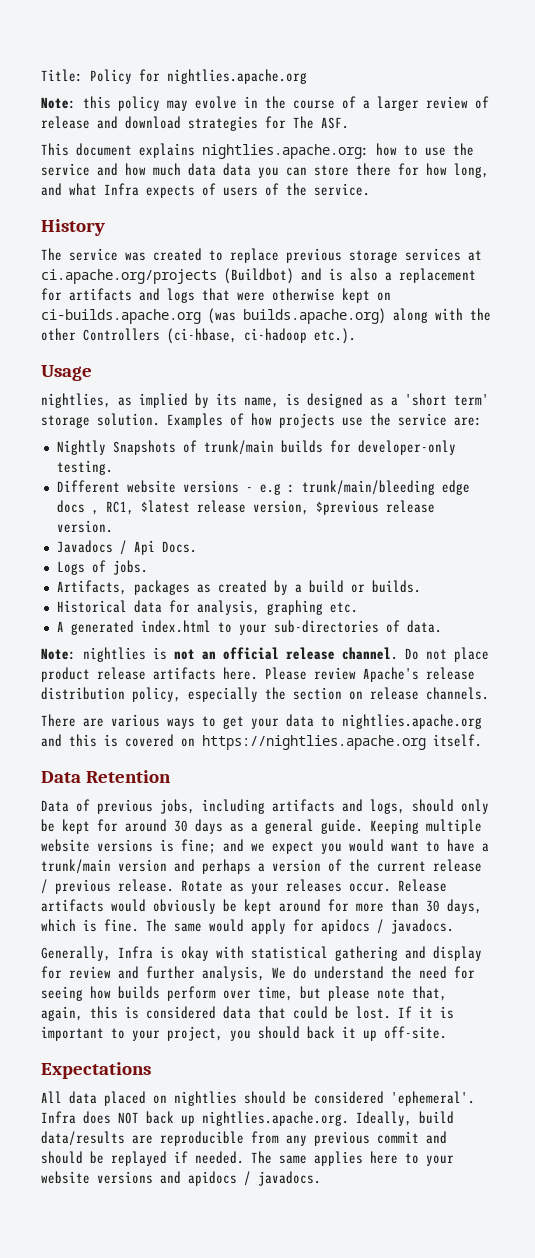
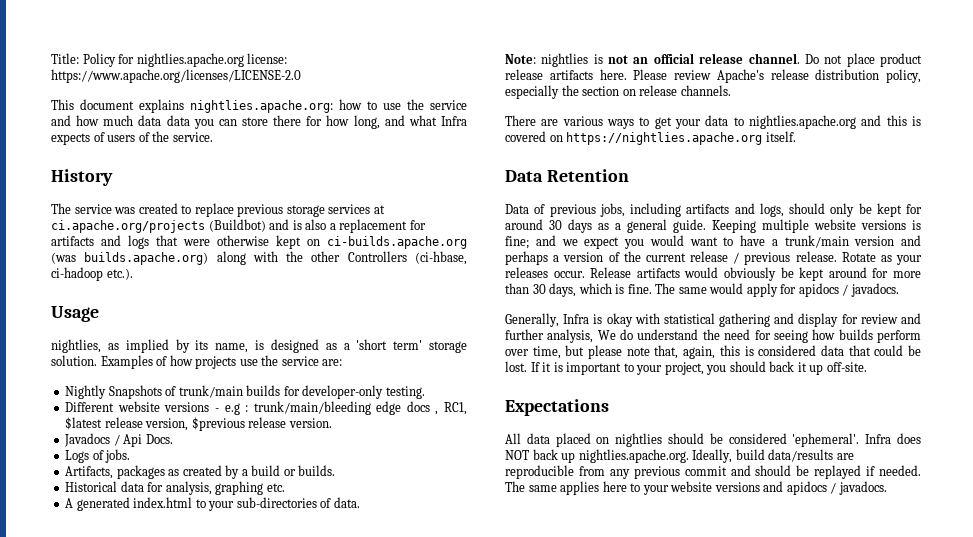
[41,96,489,111] [41,116,349,131] // Note: this policy may evolve in the course of a larger review of release and download strategies for The ASF. -> [247,53,288,64] [51,69,301,83] license: https://www.apache.org/licenses/LICENSE-2.0

